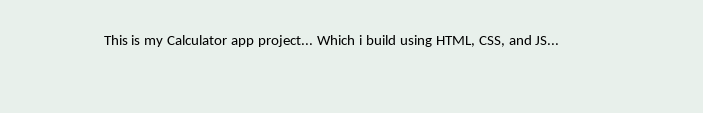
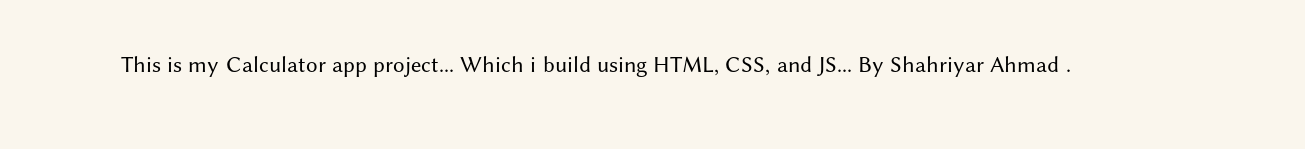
(560, 40) none -> [857,56,1071,77] By Shahriyar Ahmad .

